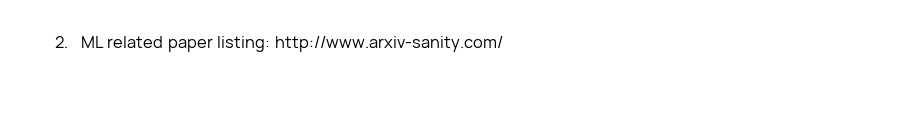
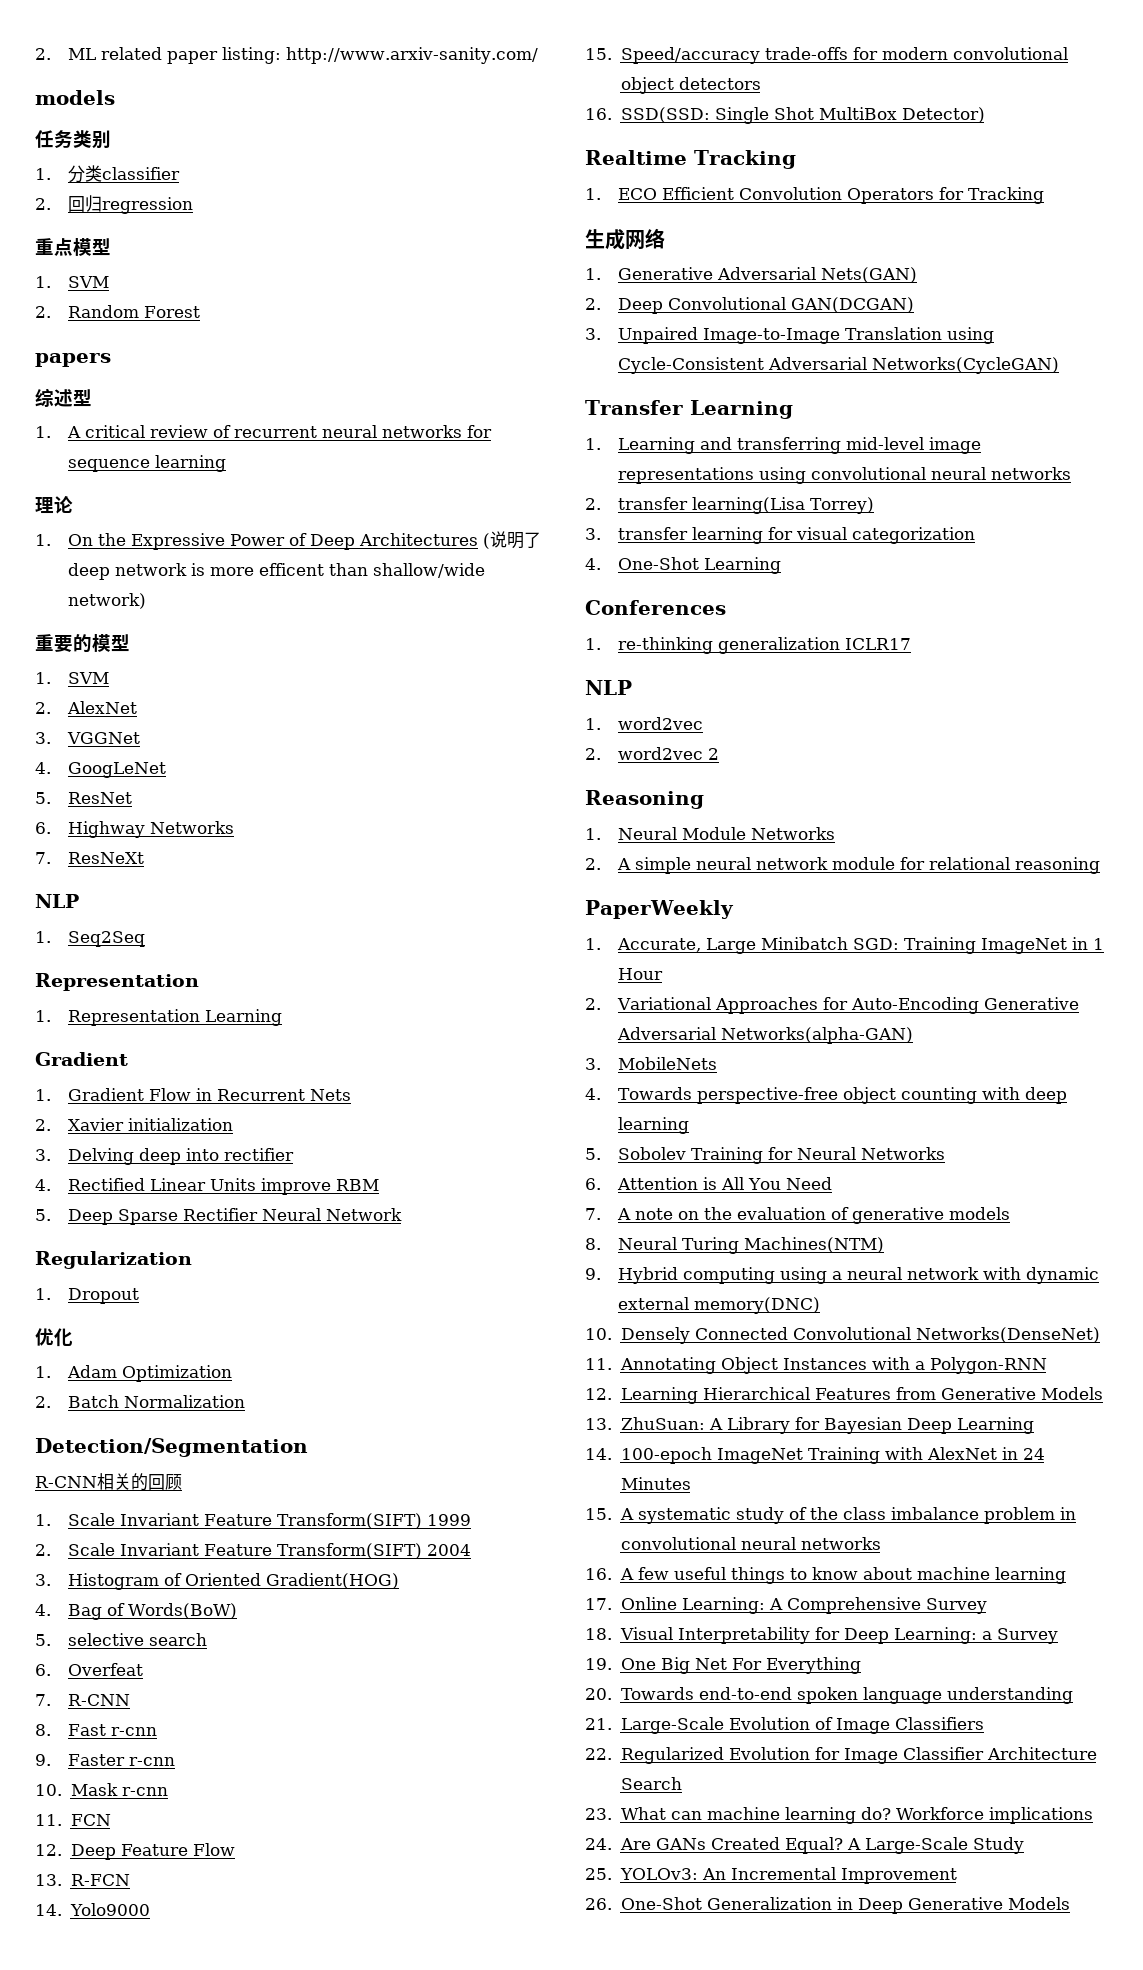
(503, 44) none -> [35,90,115,105] [35,130,111,149] [35,165,180,183] [35,195,193,214] [35,238,111,256] [35,276,109,288] [35,305,200,318] [35,353,111,367] [35,388,92,407] [35,425,492,438] [67,455,226,472] [35,496,73,514] [35,531,541,550] [67,563,485,580] [67,593,146,609] [35,634,130,653] [35,672,109,684] [35,701,137,714] [35,732,140,744] [35,762,166,778] [35,792,132,804] [35,821,234,838] [35,852,144,864] [35,894,79,908] [35,931,145,947] [35,973,199,991] [35,1009,282,1026] [35,1052,128,1066] [35,1088,351,1101] [35,1118,233,1131] [35,1148,294,1165] [35,1178,379,1195] [35,1208,402,1225] [35,1251,192,1269] [35,1288,139,1304] [35,1328,73,1347] [35,1365,232,1382] [35,1395,245,1408] [35,1438,308,1457] [35,1473,182,1491] [35,1513,471,1529] [35,1543,471,1559] [35,1573,399,1590] [35,1603,237,1620] [35,1633,207,1646] [35,1663,143,1676] [35,1694,130,1706] [35,1724,157,1736] [35,1754,175,1766] [35,1783,168,1796] [35,1814,111,1826] [35,1843,236,1860] [35,1874,130,1886] [35,1903,151,1916] [585,47,1068,64] [620,77,761,94] [585,107,985,124] [585,150,796,169] [585,187,1044,204] [585,228,665,250] [585,267,917,283] [585,297,914,314] [585,327,994,344] [617,357,1059,374] [585,400,793,419] [585,437,981,454] [617,467,1071,484] [585,497,874,514] [585,527,975,544] [585,557,781,574] [585,600,726,615] [585,637,911,654] [585,680,632,695] [585,717,703,730] [585,747,719,760] [585,790,704,809] [585,827,835,840] [585,857,1100,874] [585,900,734,919] [585,937,1104,954] [617,968,663,980] [585,997,1079,1014] [616,1027,913,1044] [585,1057,717,1070] [585,1087,1067,1104] [617,1117,689,1134] [585,1147,945,1164] [585,1177,832,1190] [585,1207,1010,1224] [585,1237,884,1254] [585,1267,1099,1284] [617,1297,820,1314] [585,1327,1100,1344] [585,1357,1047,1374] [585,1387,1104,1404] [585,1417,1034,1434] [585,1447,1045,1464] [620,1477,691,1490] [585,1507,1076,1524] [620,1537,881,1550] [585,1567,1066,1584] [585,1597,987,1614] [585,1627,1058,1644] [585,1657,862,1674] [585,1687,1074,1704] [585,1717,984,1734] [585,1747,1097,1764] [620,1777,682,1790] [585,1807,1094,1824] [585,1837,1024,1854] [585,1867,957,1884] [585,1897,1070,1914] // models // 任务类别 // 1.分类classifier // 2.回归regression // 重点模型 // 1. SVM // 2. Random Forest // papers // 综述型 // 1. A critical review of recurrent neural networks for sequence learning // 理论 // 1. On the Expressive Power of Deep Architectures (说明了deep network is more efficent than shallow/wide network) // 重要的模型 // 1. SVM // 2. AlexNet // 3. VGGNet // 4. GoogLeNet // 5. ResNet // 6. Highway Networks // 7. ResNeXt // NLP // 1. Seq2Seq // Representation // 1. Representation Learning // Gradient // 1. Gradient Flow in Recurrent Nets // 2. Xavier initialization // 3. Delving deep into rectifier // 4. Rectified Linear Units improve RBM // 5. Deep Sparse Rectifier Neural Network // Regularization // 1. Dropout // 优化 // 1. Adam Optimization // 2. Batch Normalization // Detection/Segmentation // R-CNN相关的回顾 // 1. Scale Invariant Feature Transform(SIFT) 1999 // 2. Scale Invariant Feature Transform(SIFT) 2004 // 3. Histogram of Oriented Gradient(HOG) // 4. Bag of Words(BoW) // 5. selective search // 6. Overfeat // 7. R-CNN // 8. Fast r-cnn // 9. Faster r-cnn // 10. Mask r-cnn // 11. FCN // 12. Deep Feature Flow // 13. R-FCN // 14. Yolo9000 // 15. Speed/accuracy trade-offs for modern convolutional object detectors // 16. SSD(SSD: Single Shot MultiBox Detector) // Realtime Tracking // 1. ECO Efficient Convolution Operators for Tracking // 生成网络 // 1. Generative Adversarial Nets(GAN) // 2. Deep Convolutional GAN(DCGAN) // 3. Unpaired Image-to-Image Translation using Cycle-Consistent Adversarial Networks(CycleGAN) // Transfer Learning // 1. Learning and transferring mid-level image representations using convolutional neural networks // 2. transfer learning(Lisa Torrey) // 3. transfer learning for visual categorization // 4. One-Shot Learning // Conferences // 1. re-thinking generalization ICLR17 // NLP // 1. word2vec // 2. word2vec 2 // Reasoning // 1. Neural Module Networks // 2. A simple neural network module for relational reasoning // PaperWeekly // 1. Accurate, Large Minibatch SGD: Training ImageNet in 1 Hour // 2. Variational Approaches for Auto-Encoding Generative Adversarial Networks(alpha-GAN) // 3. MobileNets // 4. Towards perspective-free object counting with deep learning // 5. Sobolev Training for Neural Networks // 6. Attention is All You Need // 7. A note on the evaluation of generative models // 8. Neural Turing Machines(NTM) // 9. Hybrid computing using a neural network with dynamic external memory(DNC) // 10. Densely Connected Convolutional Networks(DenseNet) // 11. Annotating Object Instances with a Polygon-RNN // 12. Learning Hierarchical Features from Generative Models // 13. ZhuSuan: A Library for Bayesian Deep Learning // 14. 100-epoch ImageNet Training with AlexNet in 24 Minutes // 15. A systematic study of the class imbalance problem in convolutional neural networks // 16. A few useful things to know about machine learning // 17. Online Learning: A Comprehensive Survey // 18. Visual Interpretability for Deep Learning: a Survey // 19. One Big Net For Everything // 20. Towards end-to-end spoken language understanding // 21. Large-Scale Evolution of Image Classifiers // 22. Regularized Evolution for Image Classifier Architecture Search // 23. What can machine learning do? Workforce implications // 24. Are GANs Created Equal? A Large-Scale Study // 25. YOLOv3: An Incremental Improvement // 26. One-Shot Generalization in Deep Generative Models

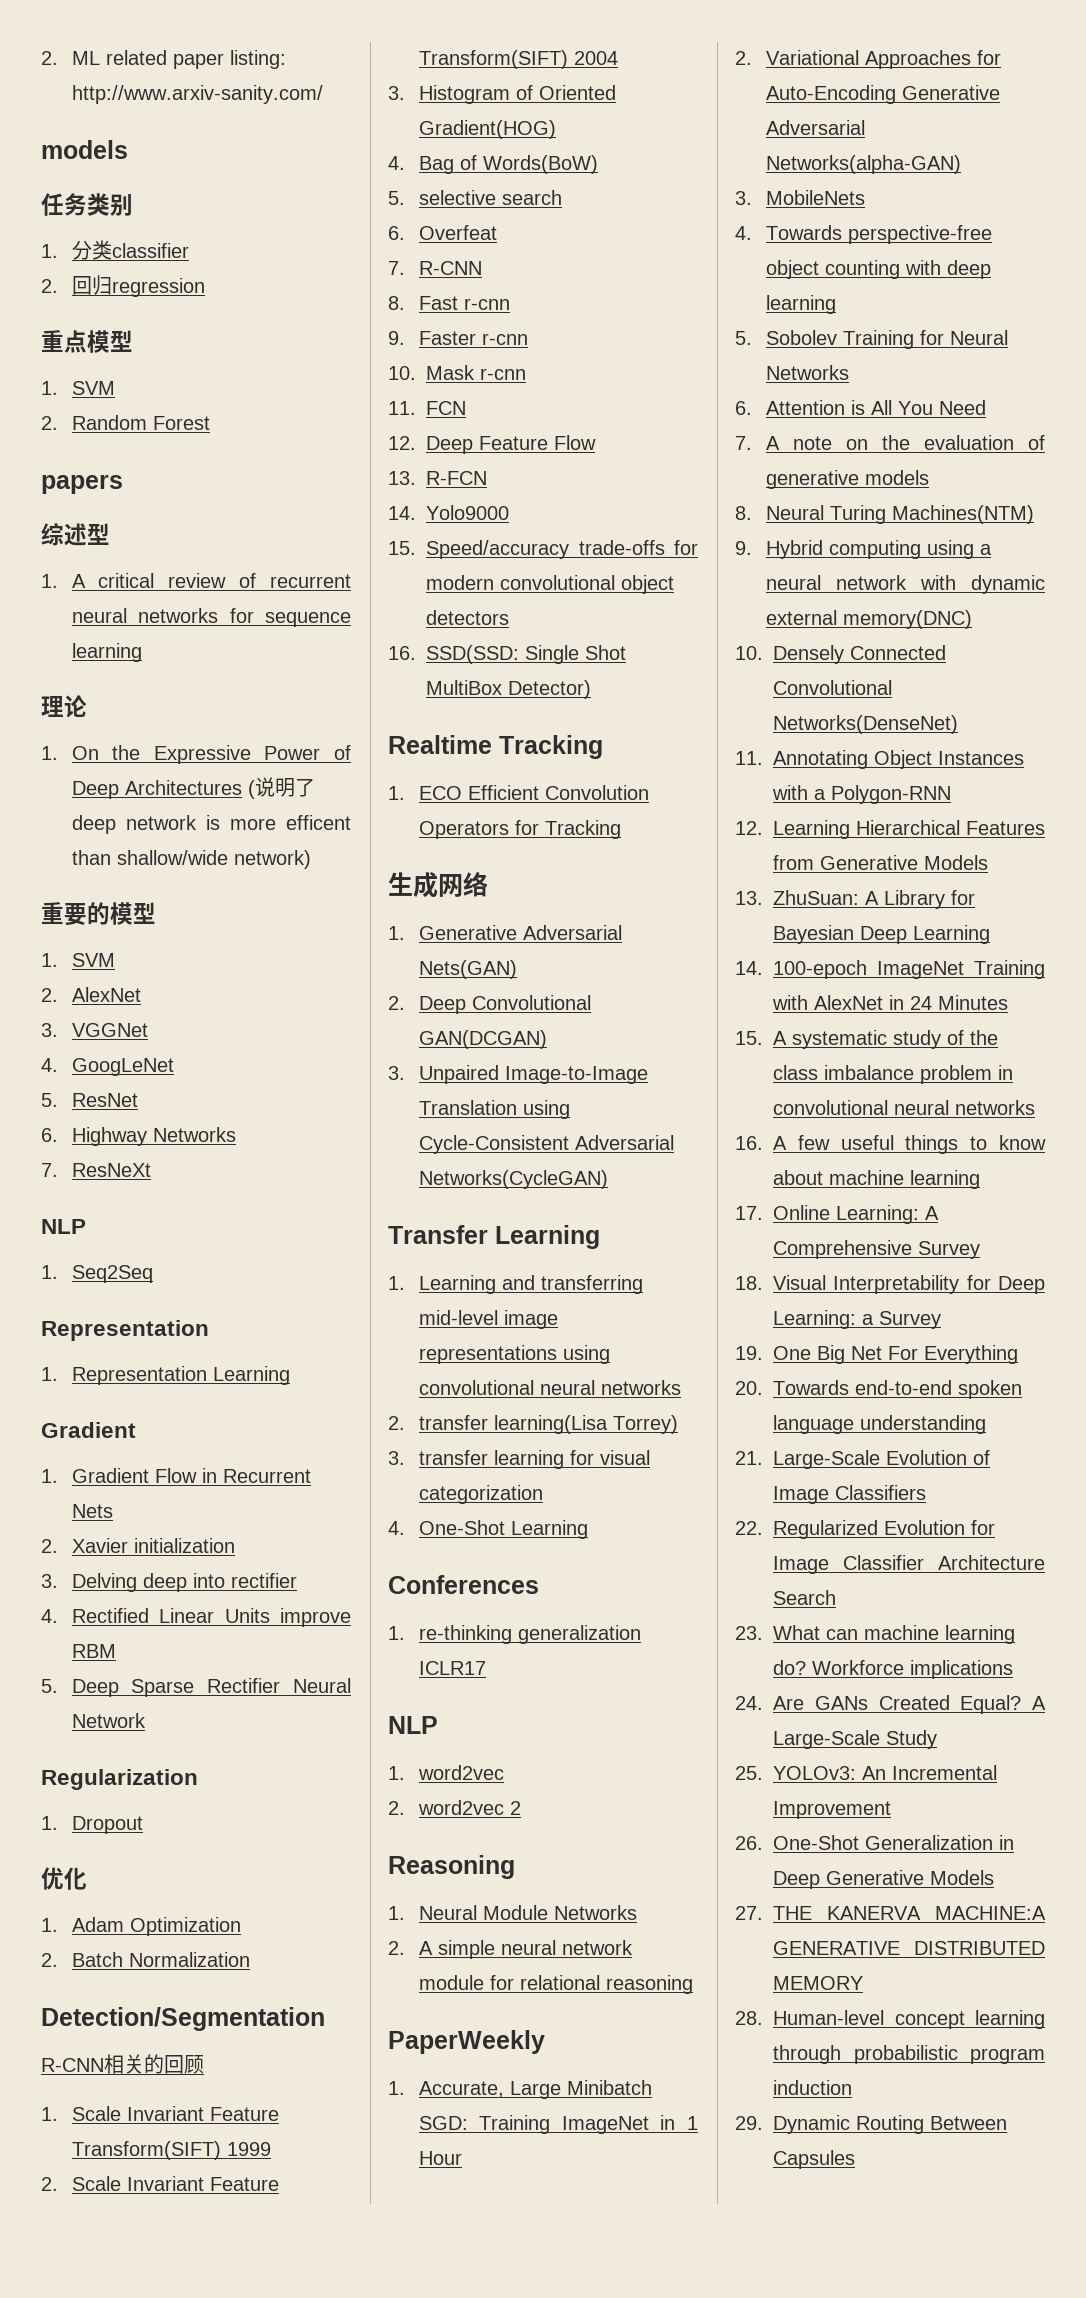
(1070, 1903) none -> [735,1906,1046,1920] [773,1941,1045,1955] [773,1976,863,1990] [735,2010,1045,2029] [773,2045,1045,2064] [773,2080,852,2095] [735,2115,1007,2134] [773,2150,855,2169] // 27. THE KANERVA MACHINE:A GENERATIVE DISTRIBUTED MEMORY // 28. Human-level concept learning through probabilistic program induction // 29. Dynamic Routing Between Capsules

